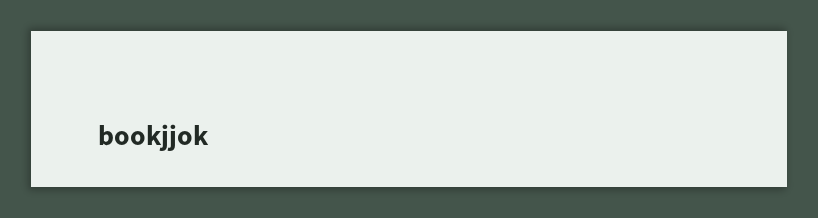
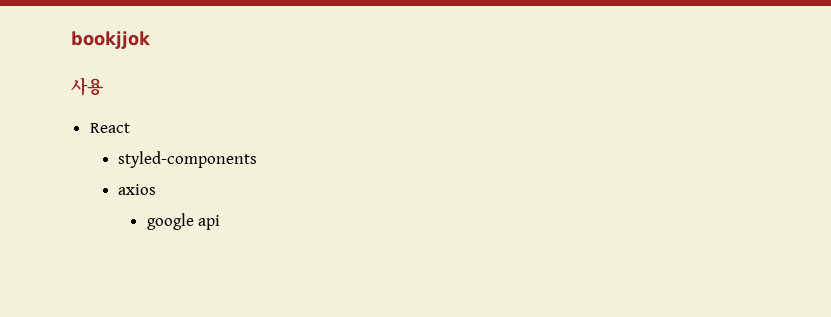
(209, 137) none -> [71,77,104,96] [89,123,130,133] [118,151,258,168] [118,184,157,195] [146,213,221,230] // 사용 // React // styled-components // axios // google api

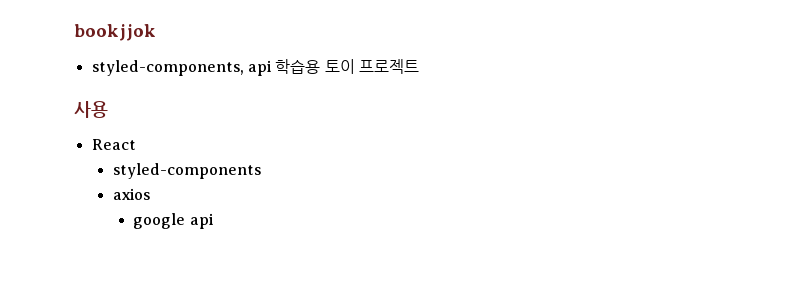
(151, 40) none -> [91,59,419,76] // styled-components, api 학습용 토이 프로젝트

